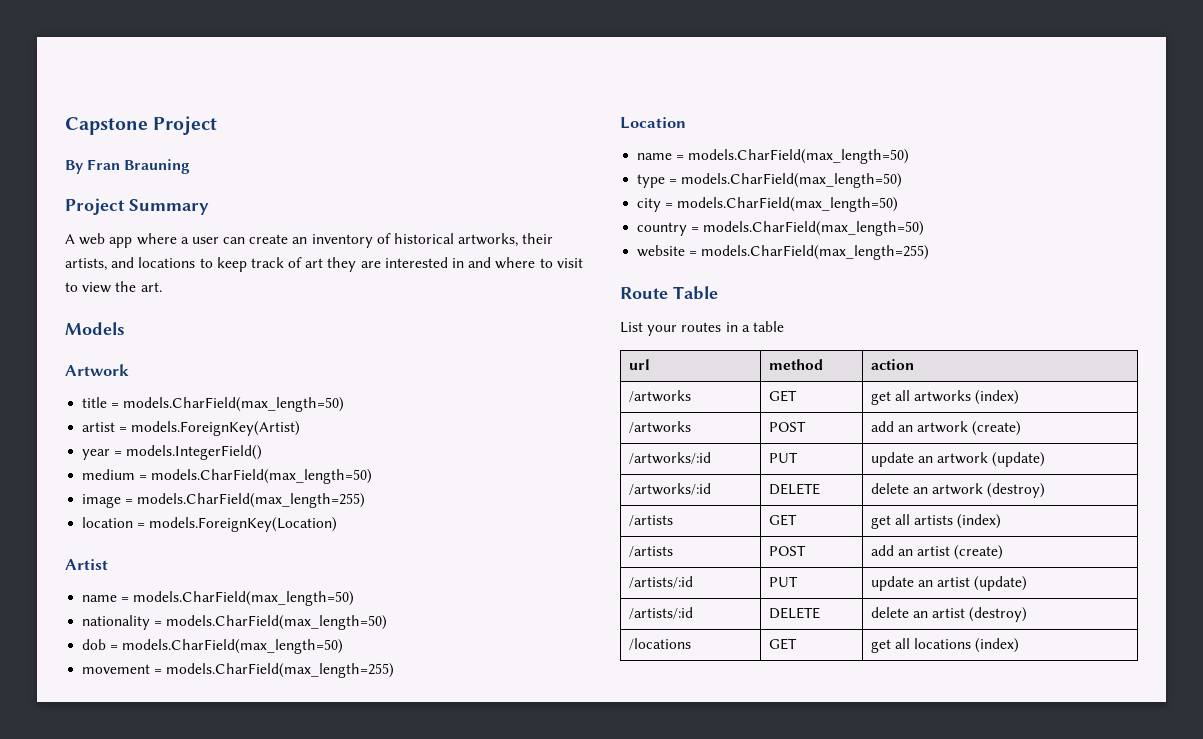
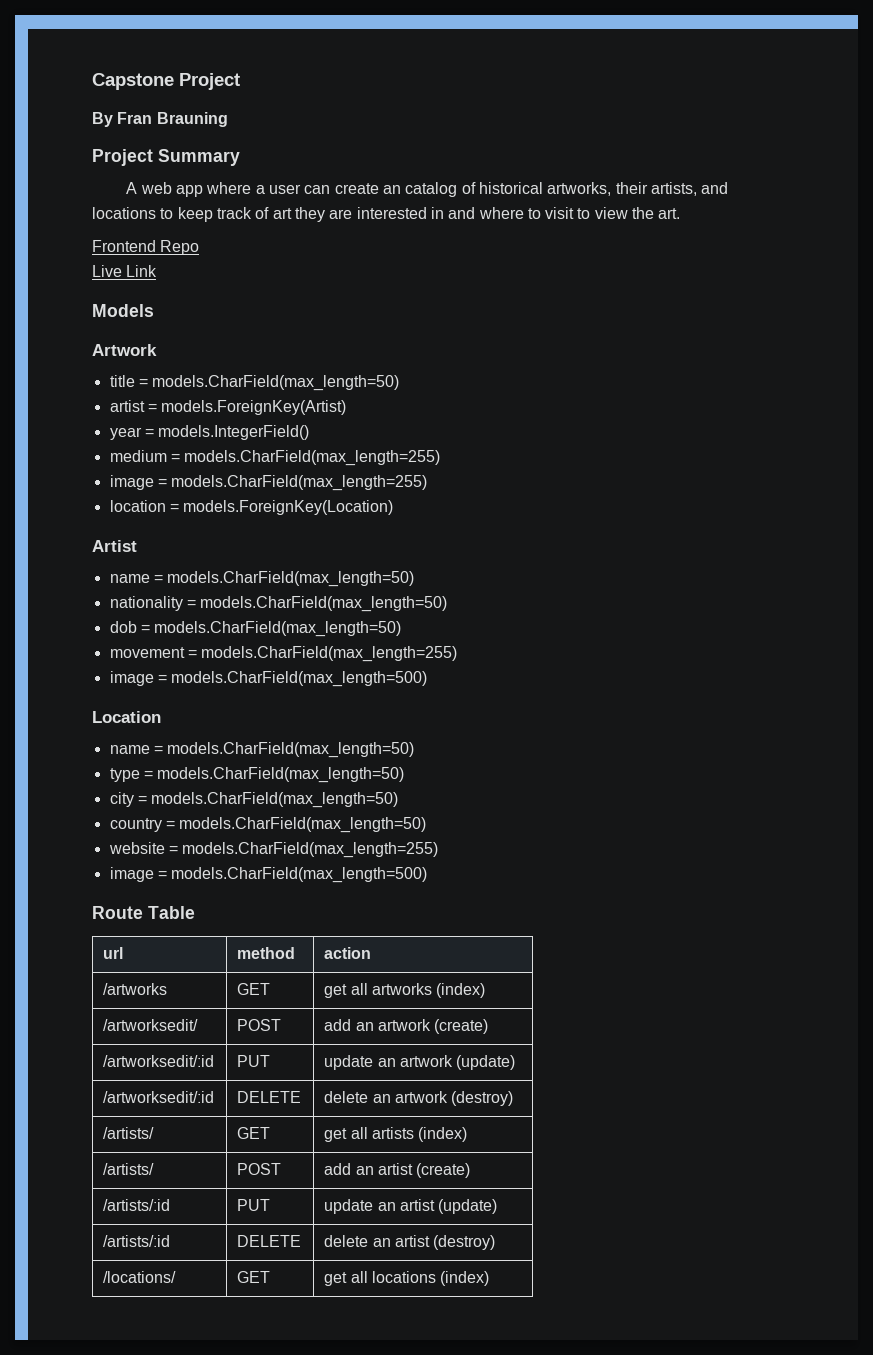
[311,234,373,248] inventory -> [405,182,458,197] catalog
(162, 287) none -> [92,240,200,255] [92,265,158,277] // Frontend Repo // Live Link
[151,469,373,484] models.CharField(max_length=50) -> [184,450,441,466] models.CharField(max_length=255)
(395, 670) none -> [109,671,428,687] // image = models.CharField(max_length=500)
(930, 252) none -> [109,867,428,883] // image = models.CharField(max_length=500)
[620,321,784,336] // List your routes in a table -> (195, 912) none
[628,421,691,433] /artworks -> [103,1019,199,1031] /artworksedit/
[628,452,711,464] /artworks/:id -> [103,1055,215,1067] /artworksedit/:id
[628,483,711,495] /artworks/:id -> [103,1091,215,1103] /artworksedit/:id
[628,515,673,526] /artists -> [103,1127,155,1139] /artists/
[628,546,673,557] /artists -> [103,1163,155,1175] /artists/
[628,638,691,650] /locations -> [103,1271,177,1283] /locations/

